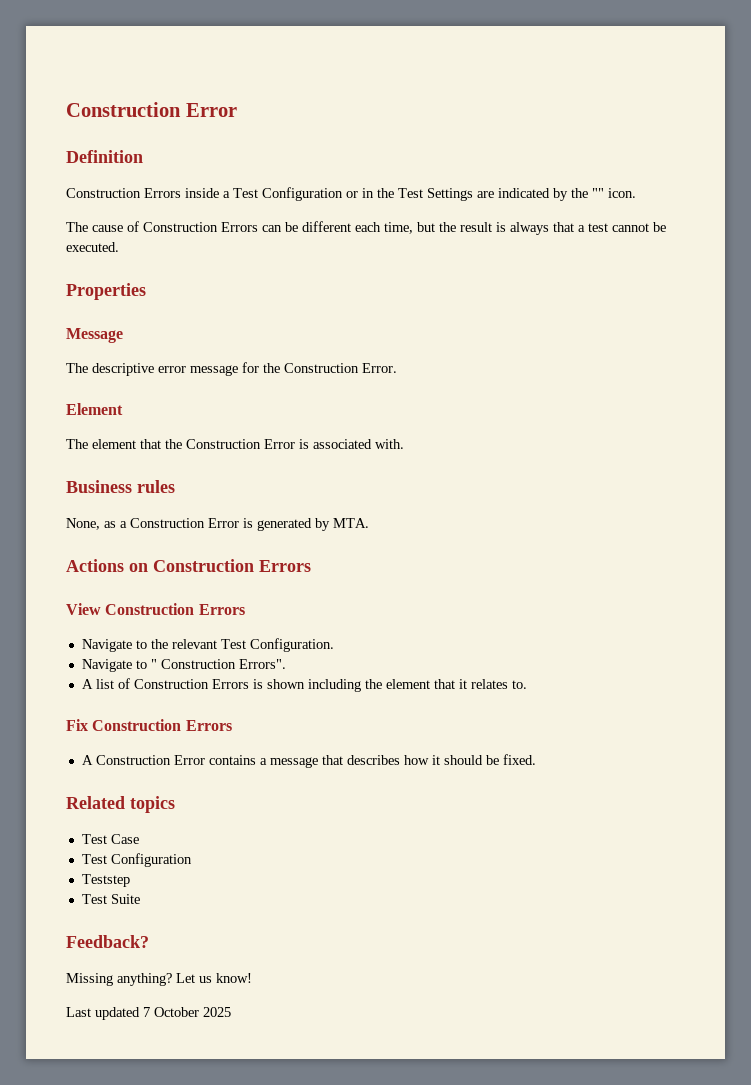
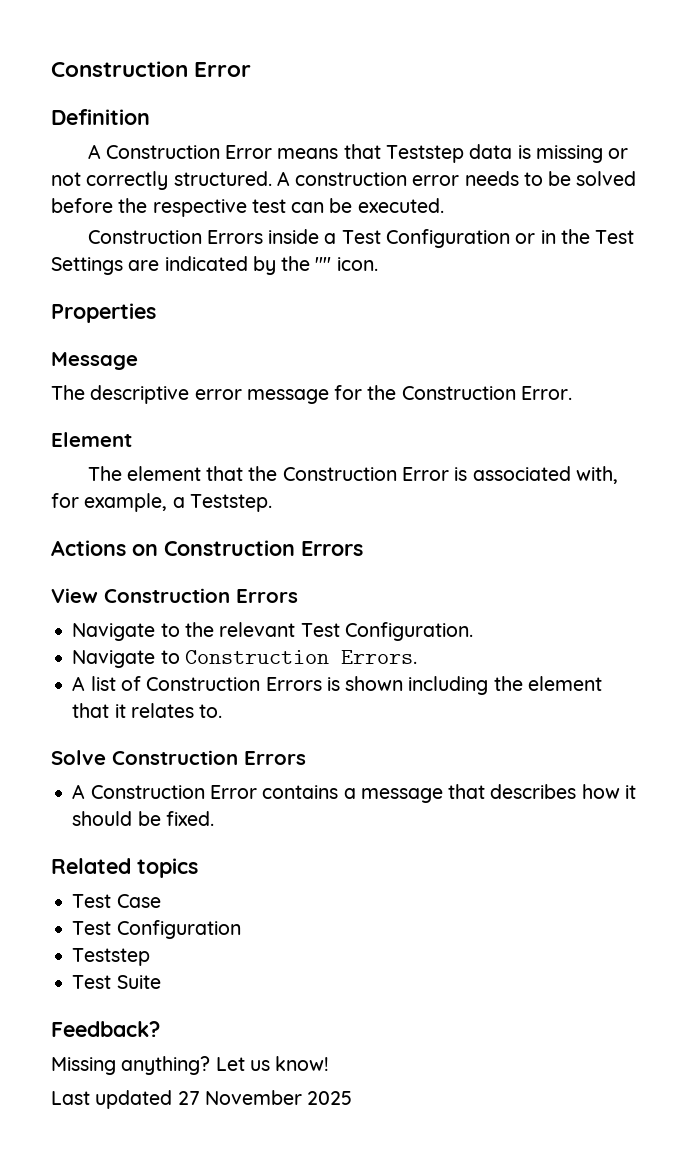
(143, 156) none -> [87,144,629,163] [51,171,637,190] [51,198,444,217] // A Construction Error means that Teststep data is missing or not correctly structured. A construction error needs to be solved before the respective test can be executed.
[66,221,666,235] [66,242,119,252] // The cause of Construction Errors can be different each time, but the result is always that a test cannot be executed. -> (378, 264) none
[375,439,404,449] [66,480,175,493] [66,518,369,531] with. // Business rules // None, as a Construction Error is generated by MTA. -> [575,466,618,484] [51,493,272,512] with, for example, a Teststep.
[150,659,286,669] " Construction Errors". -> [184,650,417,664] Construction Errors.
[66,719,88,731] Fix -> [51,750,106,765] Solve
[143,1007,199,1017] 7 October -> [177,1090,302,1105] 27 November

